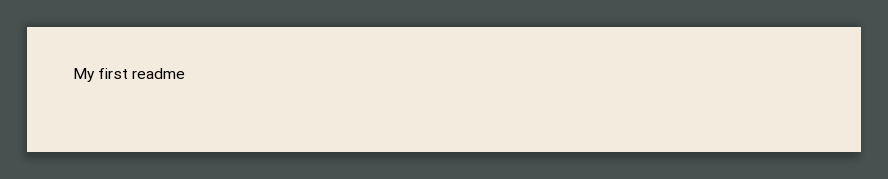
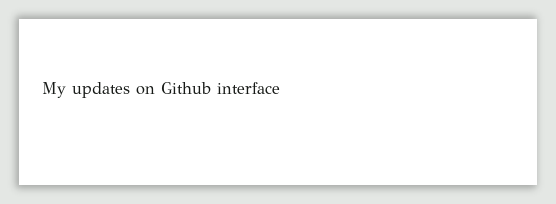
[98,68,186,79] first readme -> [72,82,280,98] updates on Github interface

